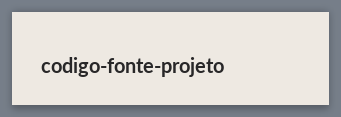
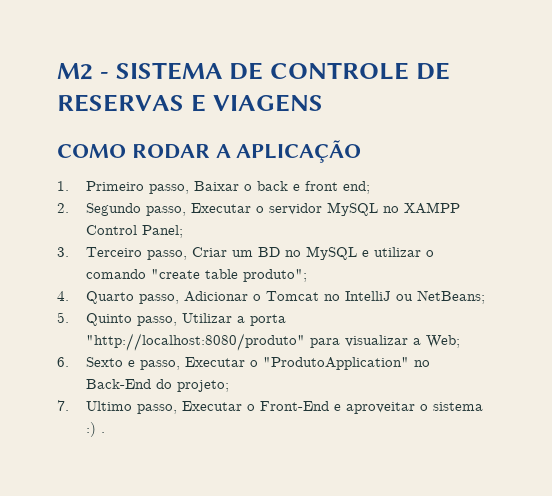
[41,57,224,77] codigo-fonte-projeto -> [57,62,450,80] [57,94,323,112] [57,140,362,163] [57,181,370,194] [57,202,460,216] [85,225,183,238] [57,246,434,260] [85,269,307,282] [57,290,485,304] [57,312,286,326] [85,333,460,351] [57,357,430,370] [85,379,229,392] [57,400,483,414] [85,422,105,437] M2 - SISTEMA DE CONTROLE DE RESERVAS E VIAGENS // COMO RODAR A APLICAÇÃO // 1. Primeiro passo, Baixar o back e front end; // 2. Segundo passo, Executar o servidor MySQL no XAMPP Control Panel; // 3. Terceiro passo, Criar um BD no MySQL e utilizar o comando "create table produto"; // 4. Quarto passo, Adicionar o Tomcat no IntelliJ ou NetBeans; // 5. Quinto passo, Utilizar a porta "http://localhost:8080/produto" para visualizar a Web; // 6. Sexto e passo, Executar o "ProdutoApplication" no Back-End do projeto; // 7. Ultimo passo, Executar o Front-End e aproveitar o sistema :) .

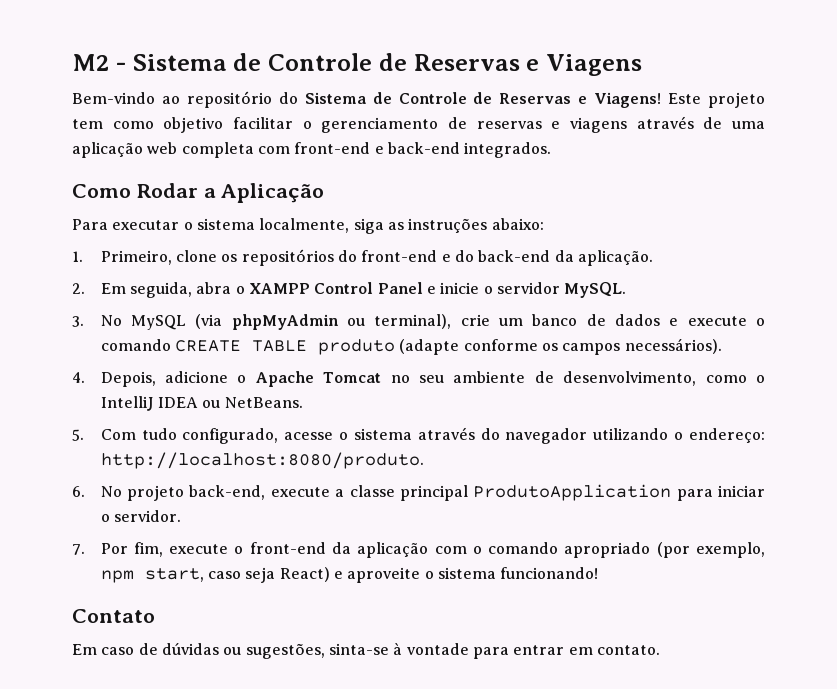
[115,62,450,80] [57,94,323,112] [57,140,362,163] [57,181,370,194] [57,202,460,216] [85,225,183,238] [57,246,434,260] [85,269,307,282] [57,290,485,304] [57,312,286,326] [85,333,460,351] [57,357,430,370] [85,379,229,392] [57,400,483,414] [85,422,105,437] SISTEMA DE CONTROLE DE RESERVAS E VIAGENS // COMO RODAR A APLICAÇÃO // 1. Primeiro passo, Baixar o back e front end; // 2. Segundo passo, Executar o servidor MySQL no XAMPP Control Panel; // 3. Terceiro passo, Criar um BD no MySQL e utilizar o comando "create table produto"; // 4. Quarto passo, Adicionar o Tomcat no IntelliJ ou NetBeans; // 5. Quinto passo, Utilizar a porta "http://localhost:8080/produto" para visualizar a Web; // 6. Sexto e passo, Executar o "ProdutoApplication" no Back-End do projeto; // 7. Ultimo passo, Executar o Front-End e aproveitar o sistema :) . -> [132,53,642,76] [72,91,766,108] [72,116,765,133] [72,142,552,158] [72,183,325,203] [72,218,544,234] [72,249,653,266] [72,282,627,298] [72,314,765,330] [100,338,722,355] [72,371,765,387] [100,396,303,411] [72,427,766,444] [100,452,424,469] [72,484,765,501] [100,510,181,522] [72,542,765,558] [100,567,599,583] [72,609,155,623] [72,642,660,659] Sistema de Controle de Reservas e Viagens // Bem-vindo ao repositório do Sistema de Controle de Reservas e Viagens! Este projeto tem como objetivo facilitar o gerenciamento de reservas e viagens através de uma aplicação web completa com front-end e back-end integrados. // Como Rodar a Aplicação // Para executar o sistema localmente, siga as instruções abaixo: // 1. Primeiro, clone os repositórios do front-end e do back-end da aplicação. // 2. Em seguida, abra o XAMPP Control Panel e inicie o servidor MySQL. // 3. No MySQL (via phpMyAdmin ou terminal), crie um banco de dados e execute o comando CREATE TABLE produto (adapte conforme os campos necessários). // 4. Depois, adicione o Apache Tomcat no seu ambiente de desenvolvimento, como o IntelliJ IDEA ou NetBeans. // 5. Com tudo configurado, acesse o sistema através do navegador utilizando o endereço: http://localhost:8080/produto. // 6. No projeto back-end, execute a classe principal ProdutoApplication para iniciar o servidor. // 7. Por fim, execute o front-end da aplicação com o comando apropriado (por exemplo, npm start, caso seja React) e aproveite o sistema funcionando! // Contato // Em caso de dúvidas ou sugestões, sinta-se à vontade para entrar em contato.

